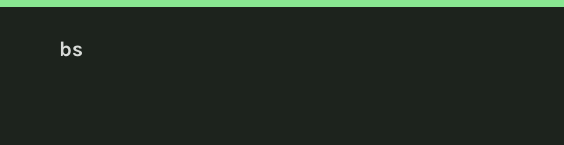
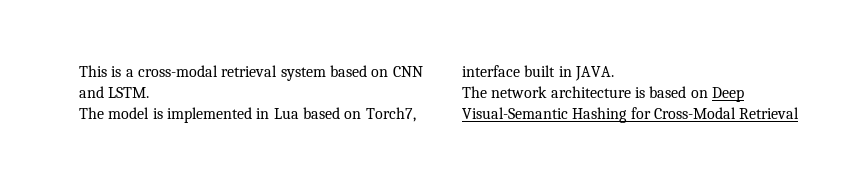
[59,41,83,57] bs -> [79,65,423,81] [79,86,150,98] [79,107,416,123] [462,65,614,81] [462,86,744,102] [462,107,800,123] This is a cross-modal retrieval system based on CNN and LSTM. // The model is implemented in Lua based on Torch7, interface built in JAVA. // The network architecture is based on Deep Visual-Semantic Hashing for Cross-Modal Retrieval

